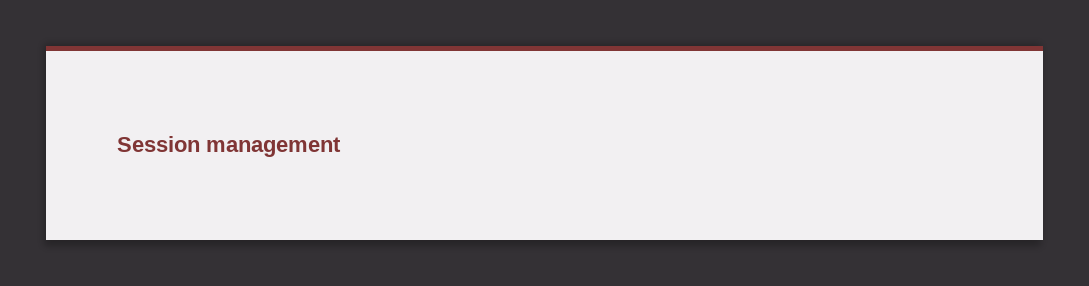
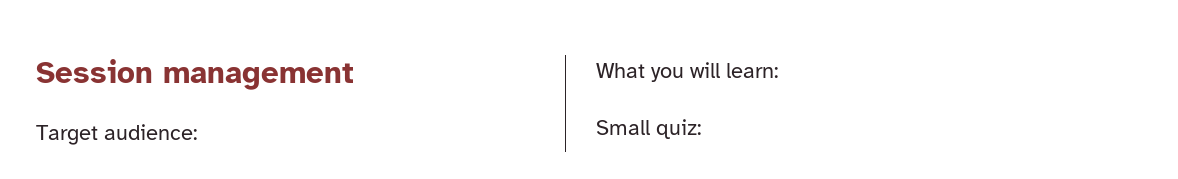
(341, 147) none -> [36,124,198,145] [596,62,779,82] [596,119,702,139] // Target audience: // What you will learn: // Small quiz:

